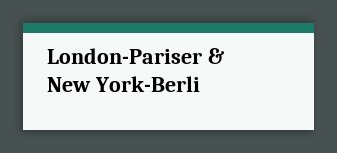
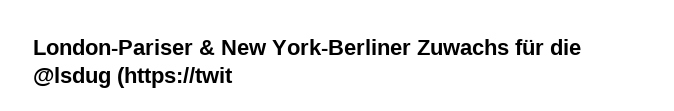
[94,76,200,92] York-Berli -> [272,39,581,55] [33,67,233,88] York-Berliner Zuwachs für die @lsdug (https://twit

